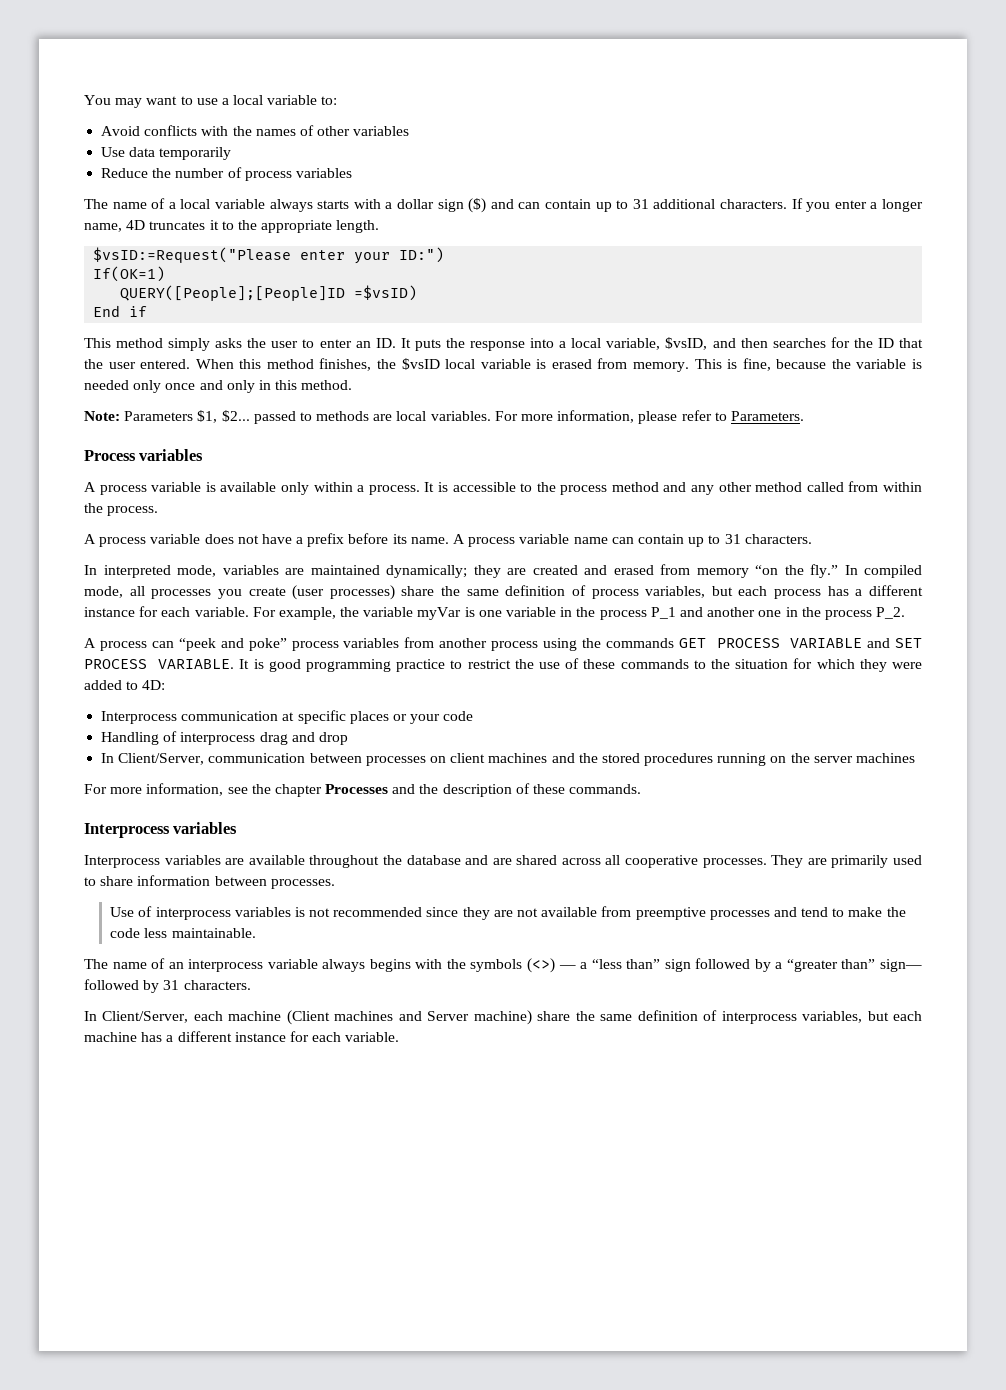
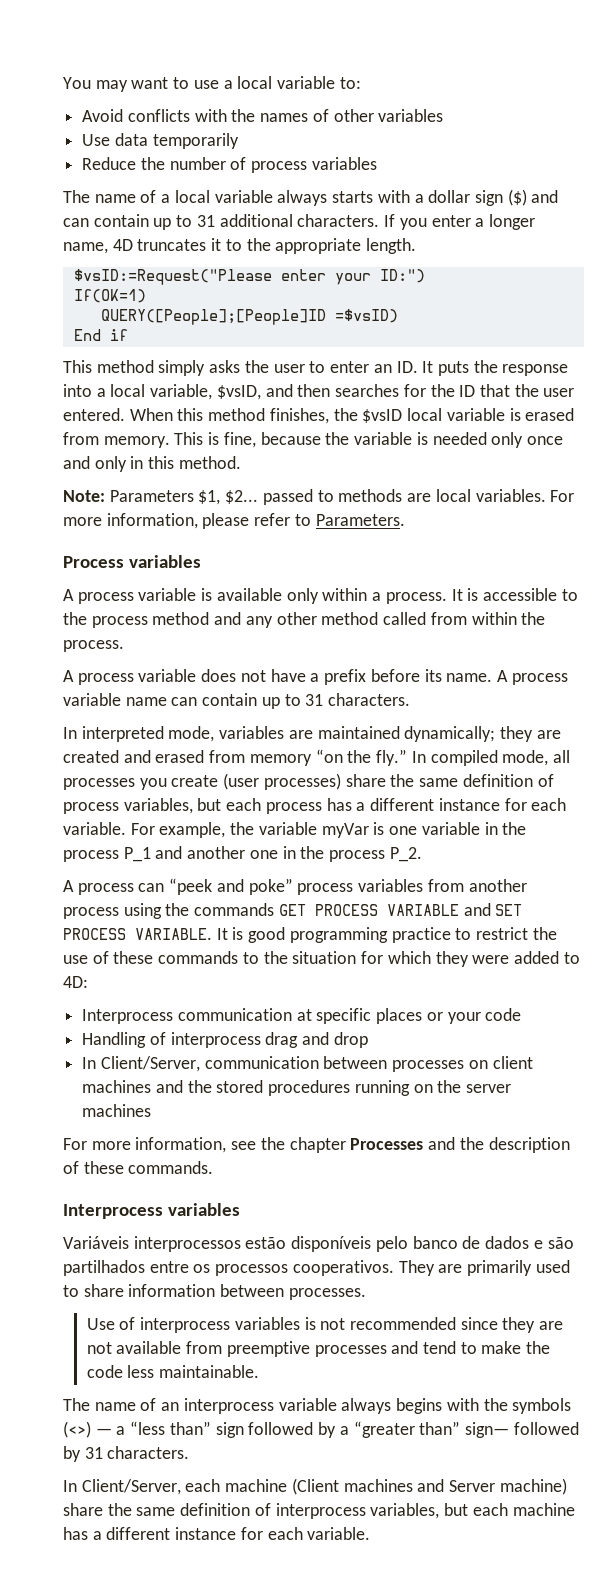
[84,855,767,868] Interprocess variables are available throughout the database and are shared across all cooperative processes. -> [63,1236,574,1252] [63,1260,394,1276] Variáveis interprocessos estão disponíveis pelo banco de dados e são partilhados entre os processos cooperativos.

